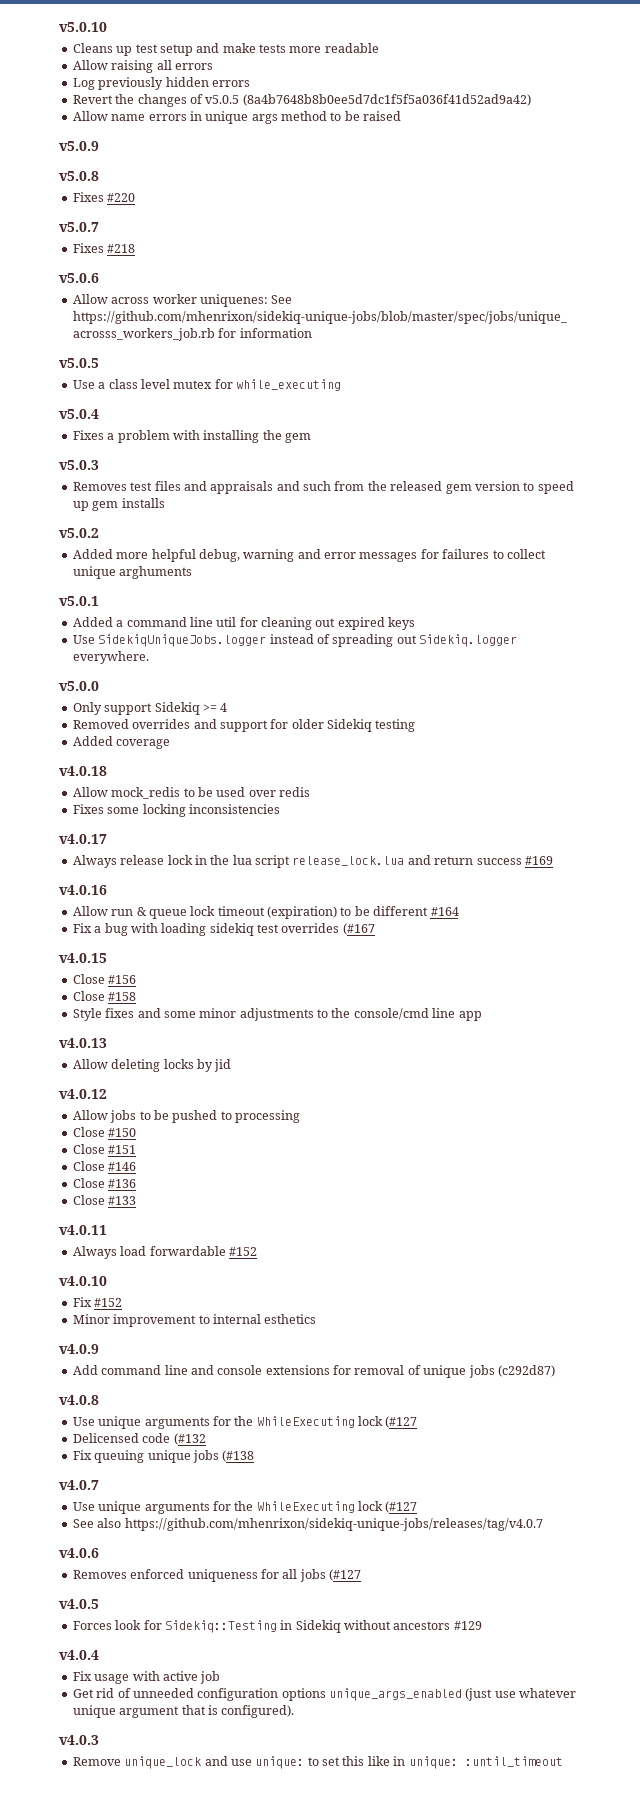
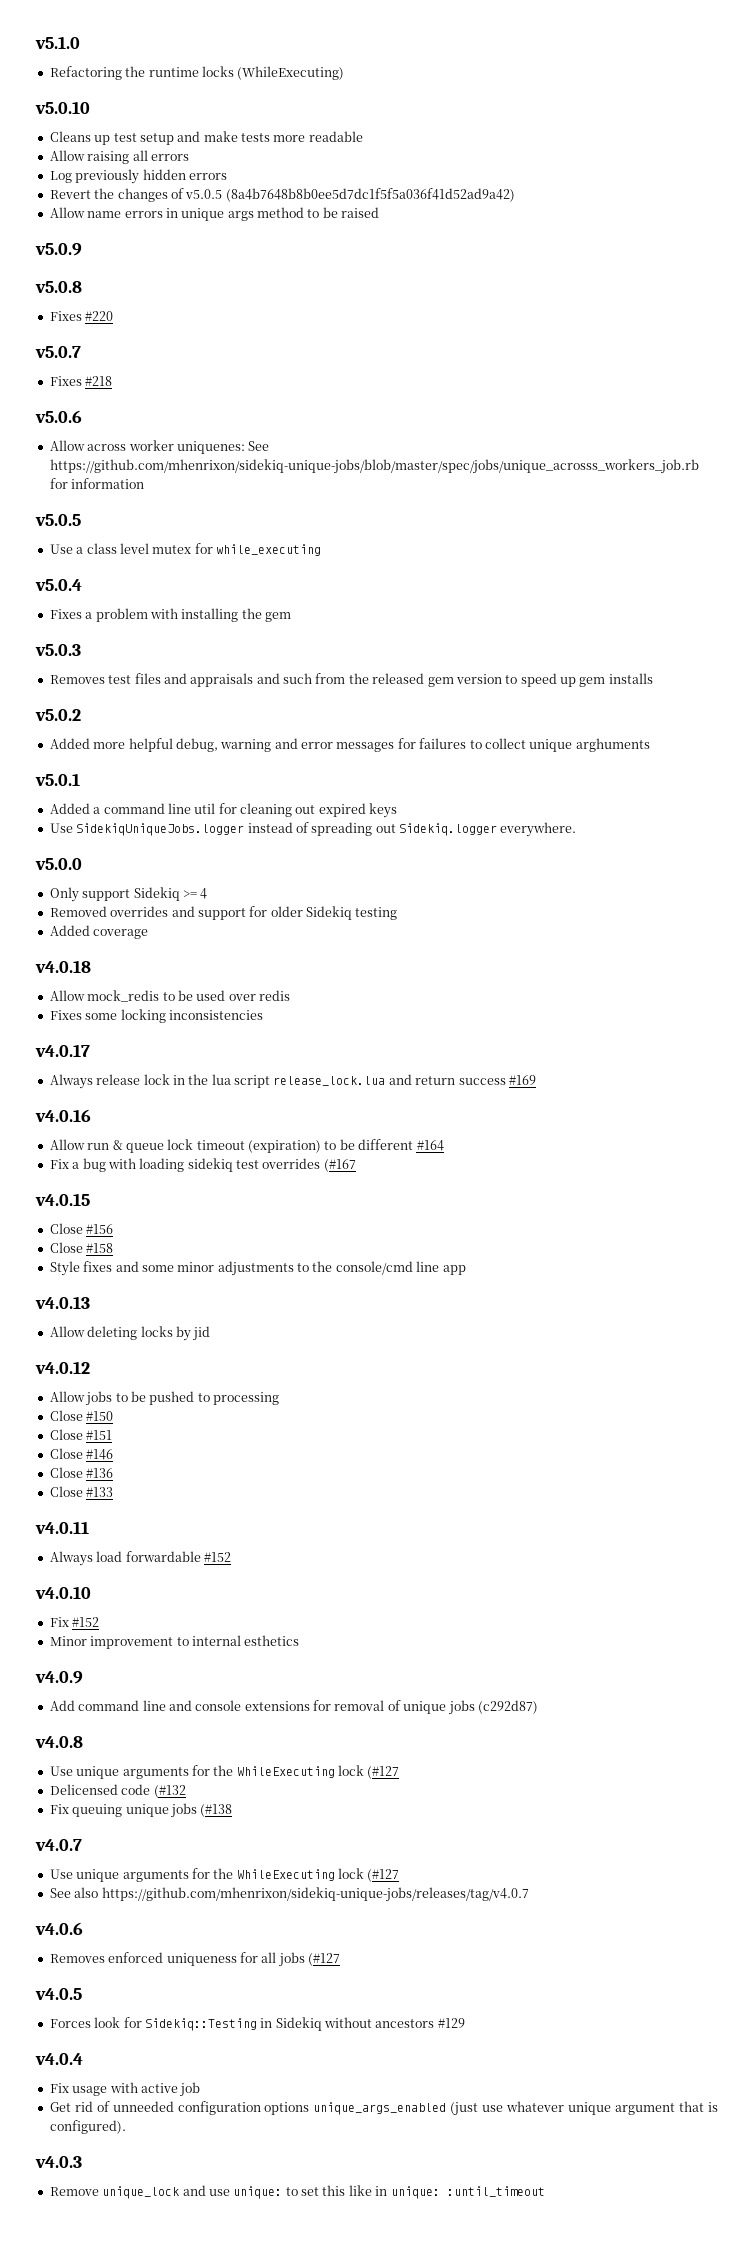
(59, 27) none -> [35,36,80,49] [49,66,345,80] v5.1.0 // Refactoring the runtime locks (WhileExecuting) //

